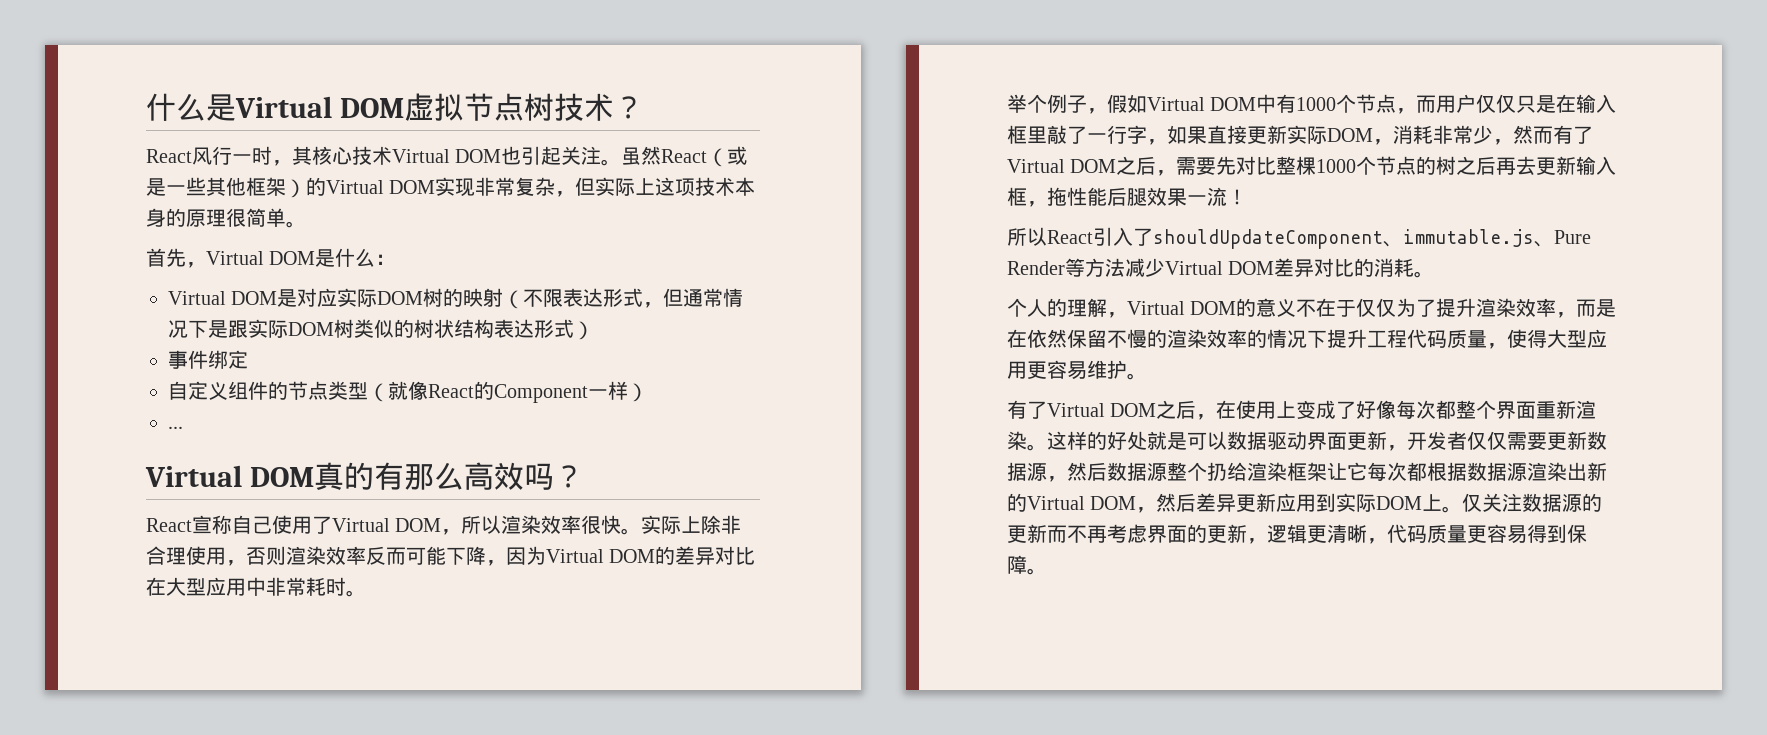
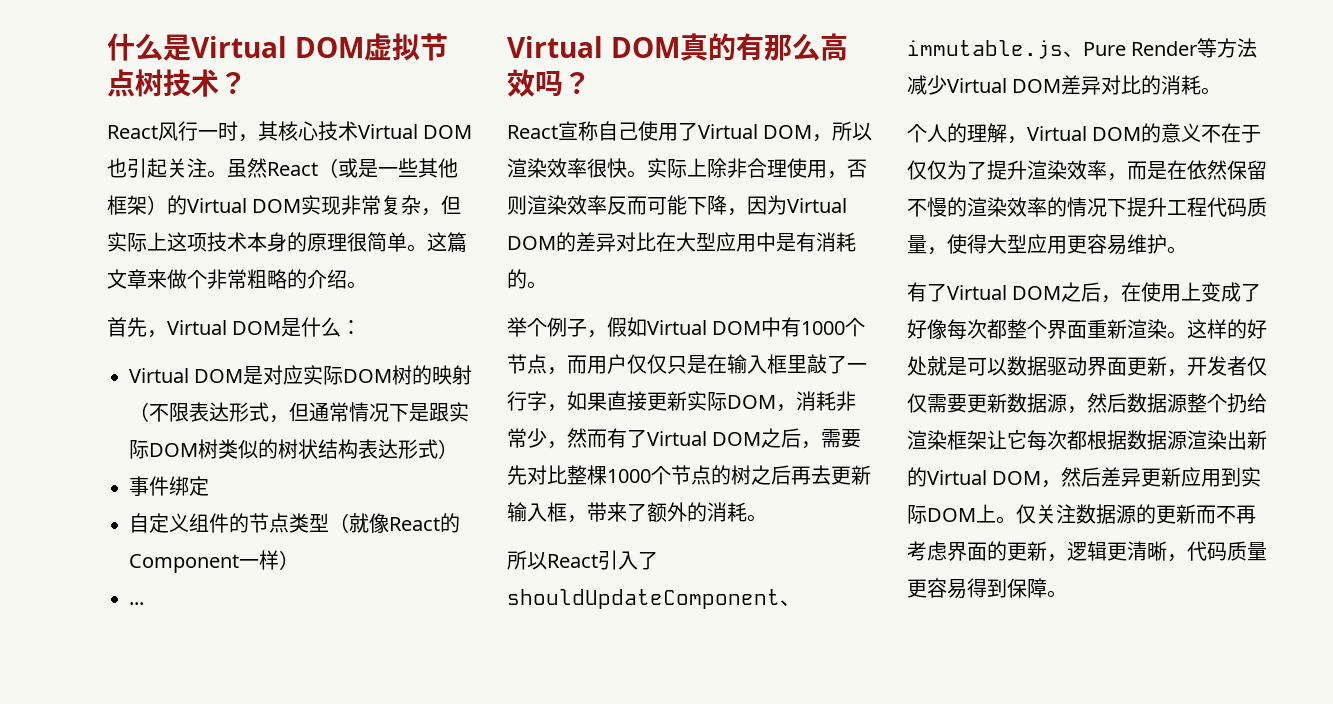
(306, 224) none -> [427,232,467,253] [107,269,367,289] 这篇文章来做个非常粗略的介绍。
[266,577,346,596] 非常耗时 -> [776,232,856,252] [507,269,527,289] 是有消耗的
[1047,187,1247,206] 拖性能后腿效果一流！ -> [587,502,767,522] 带来了额外的消耗。

